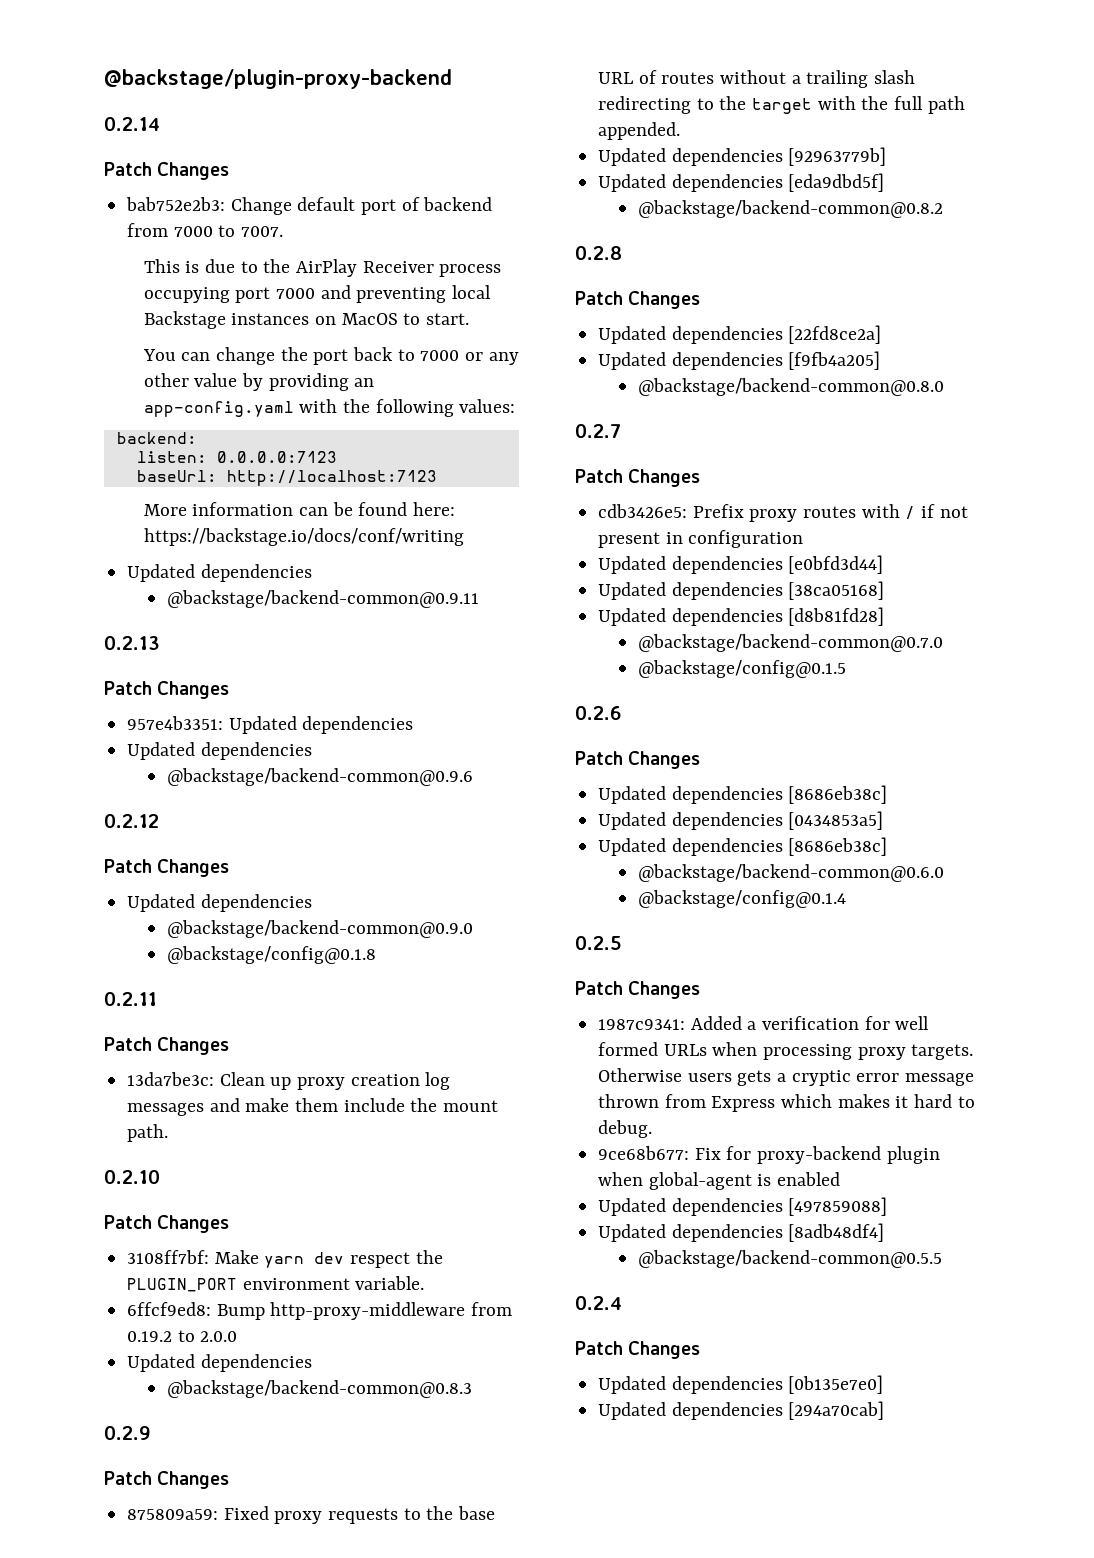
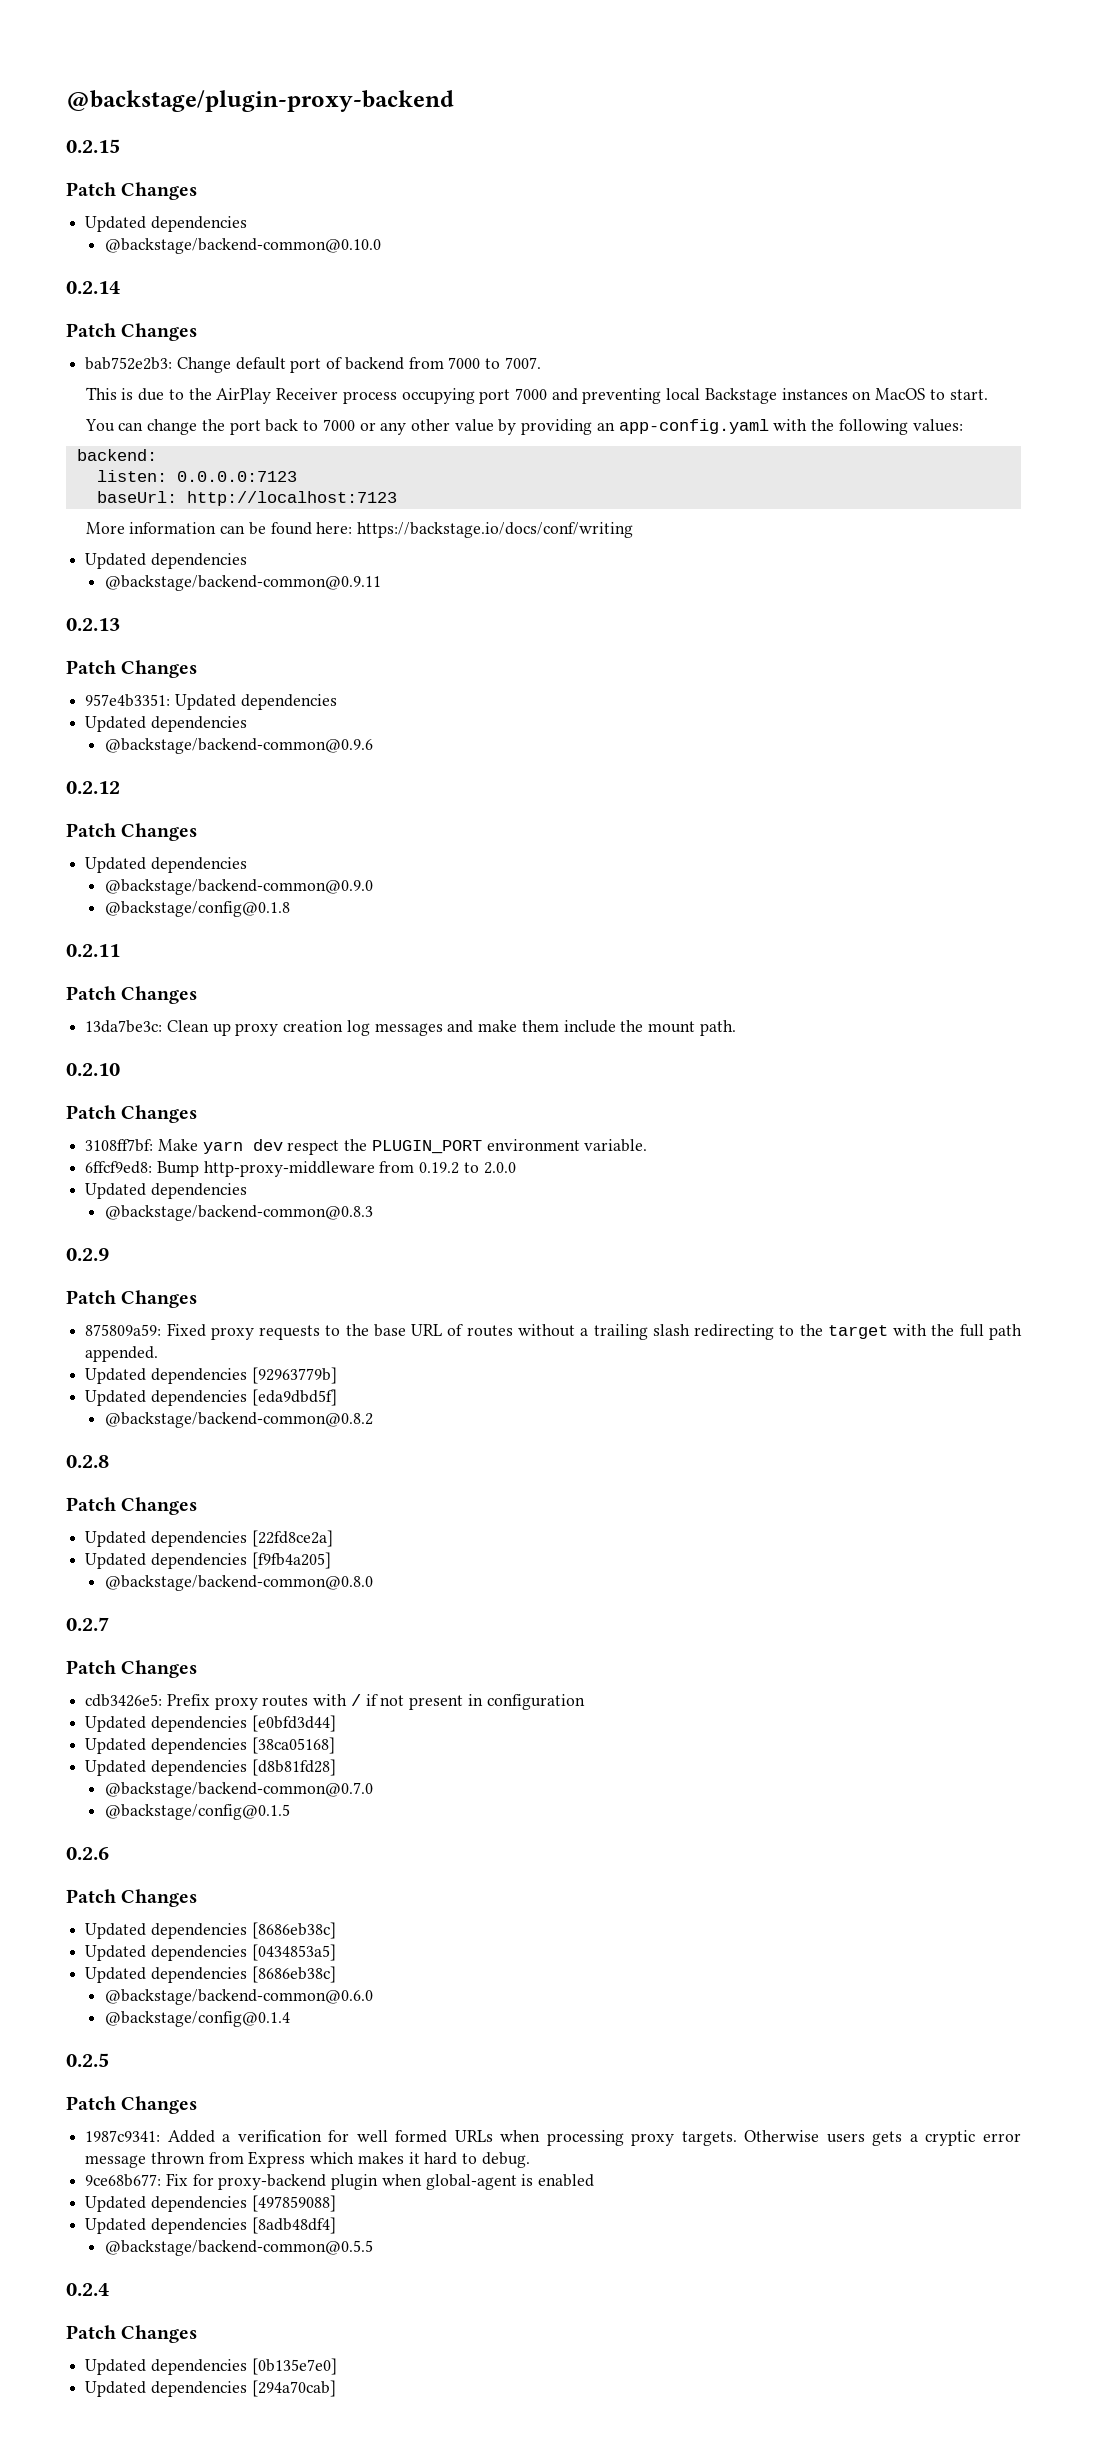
(452, 79) none -> [66,139,120,153] [66,182,198,200] [85,216,247,232] [104,238,381,254] // 0.2.15 // Patch Changes // Updated dependencies // @backstage/backend-common@0.10.0

